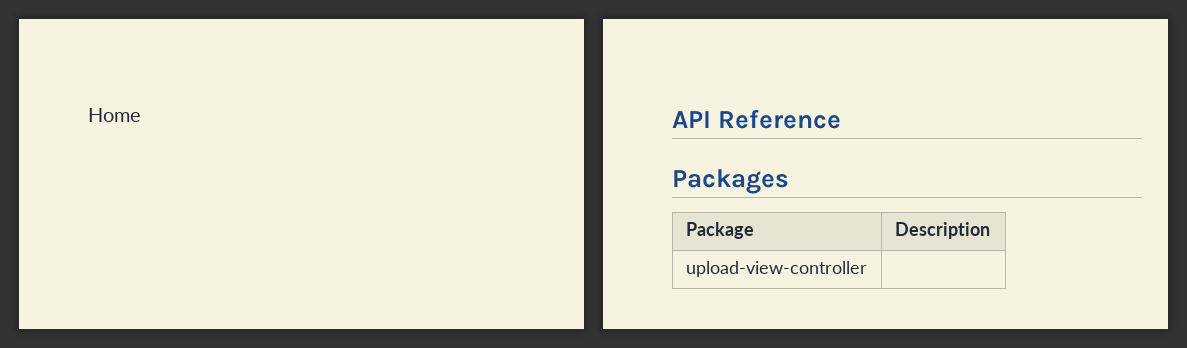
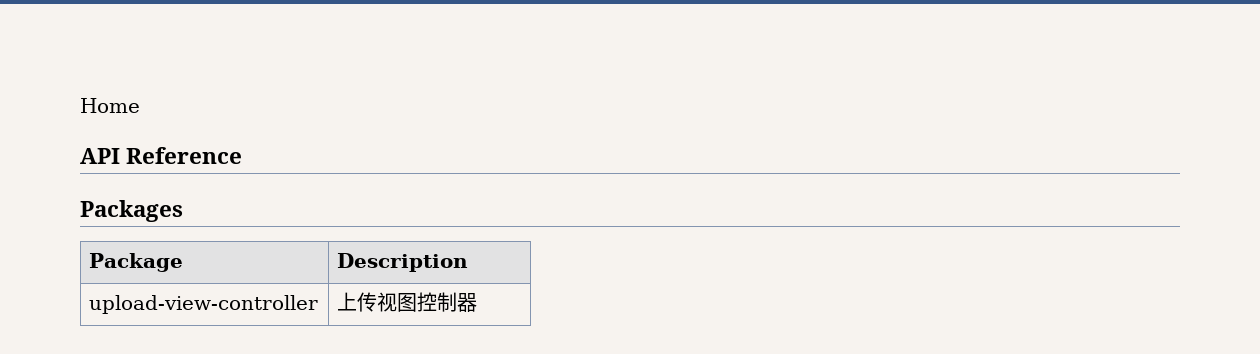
(867, 269) none -> [337,292,478,312] 上传视图控制器

